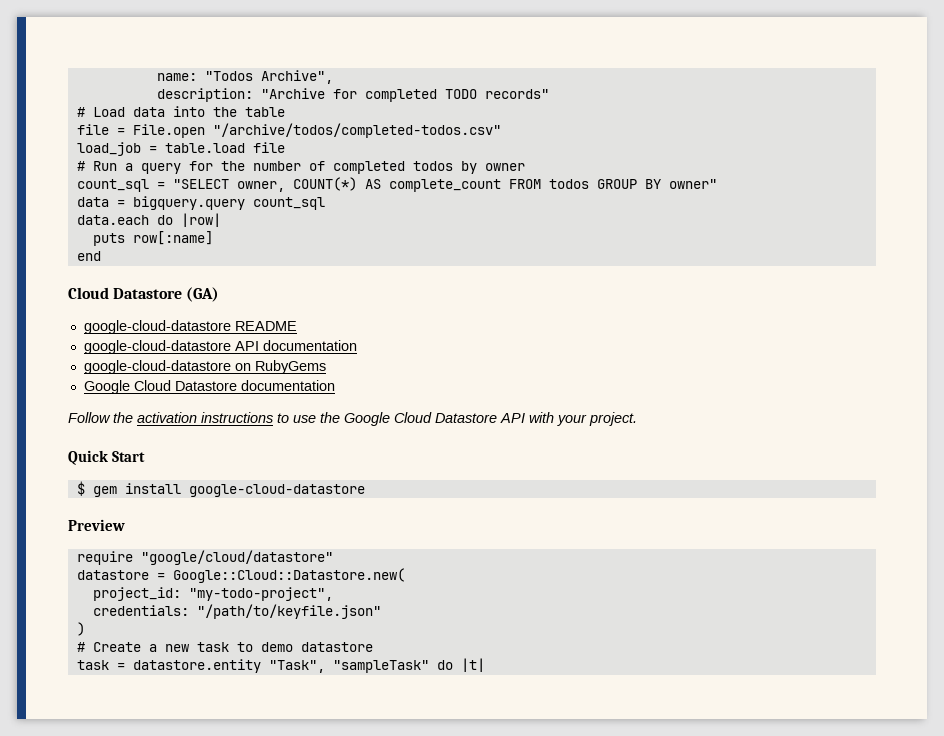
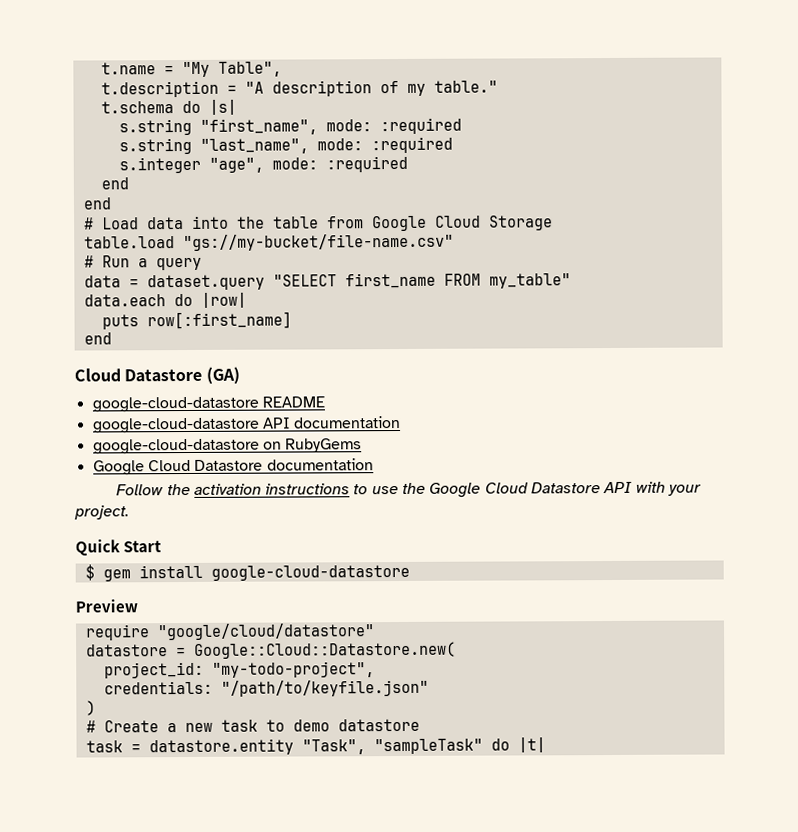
[156,70,333,84] [156,88,549,102] name: "Todos Archive", // description: "Archive for completed TODO records" -> [100,61,282,78] [100,80,498,98] [100,99,237,115] [118,117,462,136] [118,136,453,155] [118,155,408,174] [100,177,129,190] [82,197,112,210] t.name = "My Table", // t.description = "A description of my table." // t.schema do |s| // s.string "first_name", mode: :required // s.string "last_name", mode: :required // s.integer "age", mode: :required // end // end
[76,123,501,138] [76,142,285,156] [76,161,525,174] [76,177,717,192] [76,196,325,210] // file = File.open "/archive/todos/completed-todos.csv" // load_job = table.load file // # Run a query for the number of completed todos by owner // count_sql = "SELECT owner, COUNT(*) AS complete_count FROM todos GROUP BY owner" // data = bigquery.query count_sql -> [326,215,553,232] [83,233,454,252] [83,255,202,271] [83,272,571,291] from Google Cloud Storage // table.load "gs://my-bucket/file-name.csv" // # Run a query // data = dataset.query "SELECT first_name FROM my_table"
[132,231,213,245] row[:name] -> [146,311,292,330] row[:first_name]

